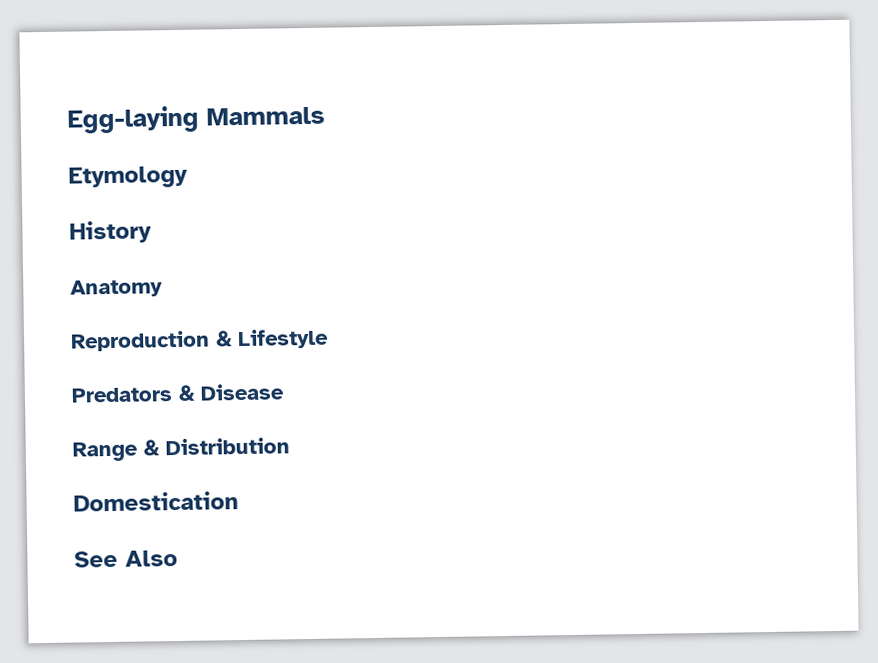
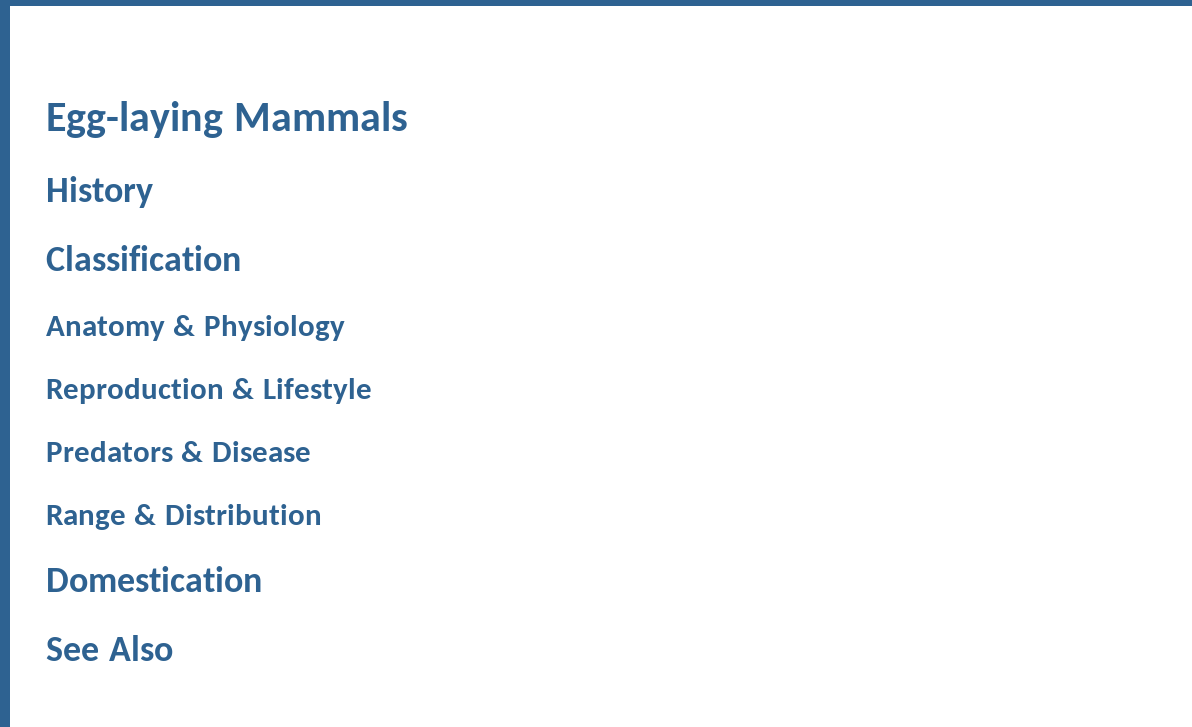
[68,165,188,189] // Etymology -> (409, 116) none
(152, 232) none -> [46,245,241,271] // Classification
(163, 288) none -> [173,315,345,341] & Physiology

